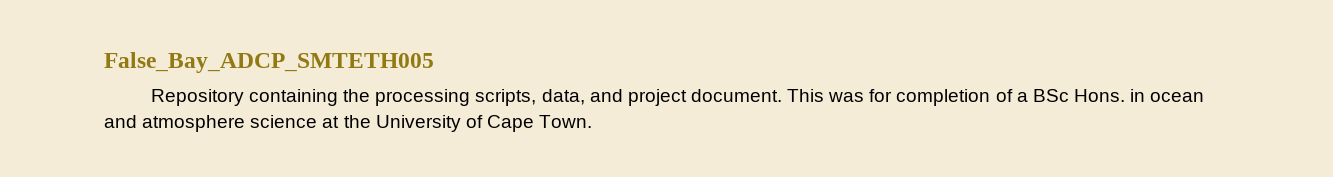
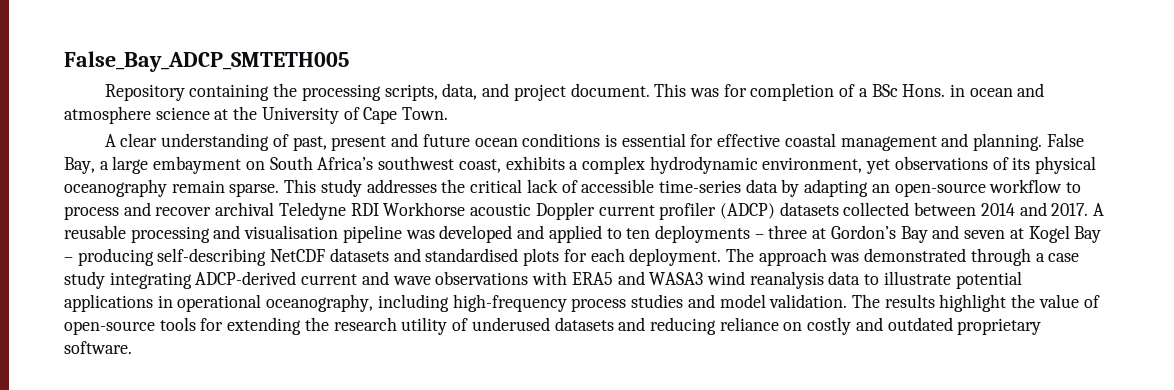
(593, 121) none -> [104,133,1084,151] [64,156,1097,174] [64,179,1082,197] [64,202,1105,220] [64,225,1102,243] [64,248,1080,266] [64,271,1022,289] [64,294,1100,312] [64,317,1042,335] [64,341,132,354] // A clear understanding of past, present and future ocean conditions is essential for effective coastal management and planning. False Bay, a large embayment on South Africa’s southwest coast, exhibits a complex hydrodynamic environment, yet observations of its physical oceanography remain sparse. This study addresses the critical lack of accessible time-series data by adapting an open-source workflow to process and recover archival Teledyne RDI Workhorse acoustic Doppler current profiler (ADCP) datasets collected between 2014 and 2017. A reusable processing and visualisation pipeline was developed and applied to ten deployments – three at Gordon’s Bay and seven at Kogel Bay – producing self-describing NetCDF datasets and standardised plots for each deployment. The approach was demonstrated through a case study integrating ADCP-derived current and wave observations with ERA5 and WASA3 wind reanalysis data to illustrate potential applications in operational oceanography, including high-frequency process studies and model validation. The results highlight the value of open-source tools for extending the research utility of underused datasets and reducing reliance on costly and outdated proprietary software.

